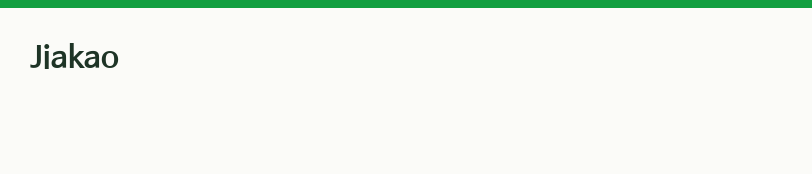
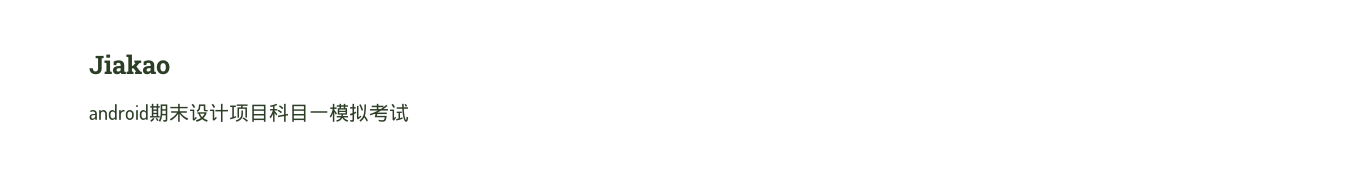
(119, 56) none -> [89,103,409,122] // android期末设计项目科目一模拟考试

